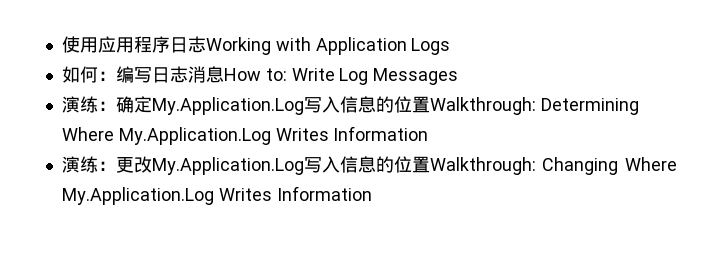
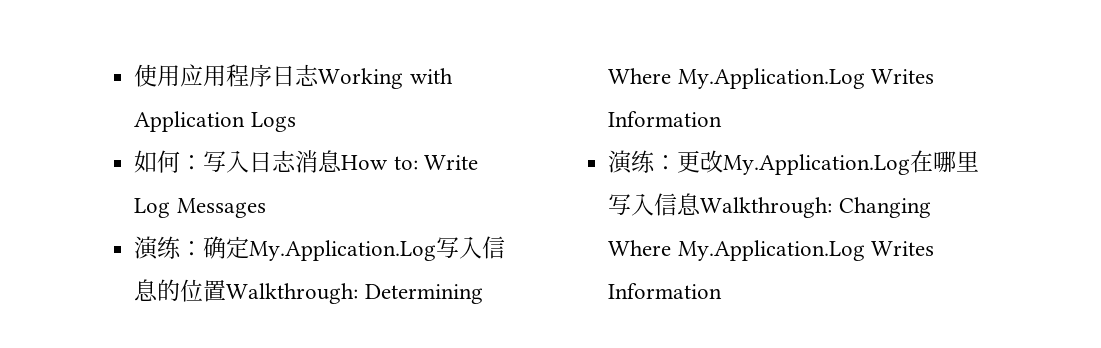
[115,66,152,83] 编写 -> [203,150,250,173] 写入
[303,156,430,173] 写入信息的位置 -> [910,150,980,173] [608,193,702,216] 在哪里写入信息

